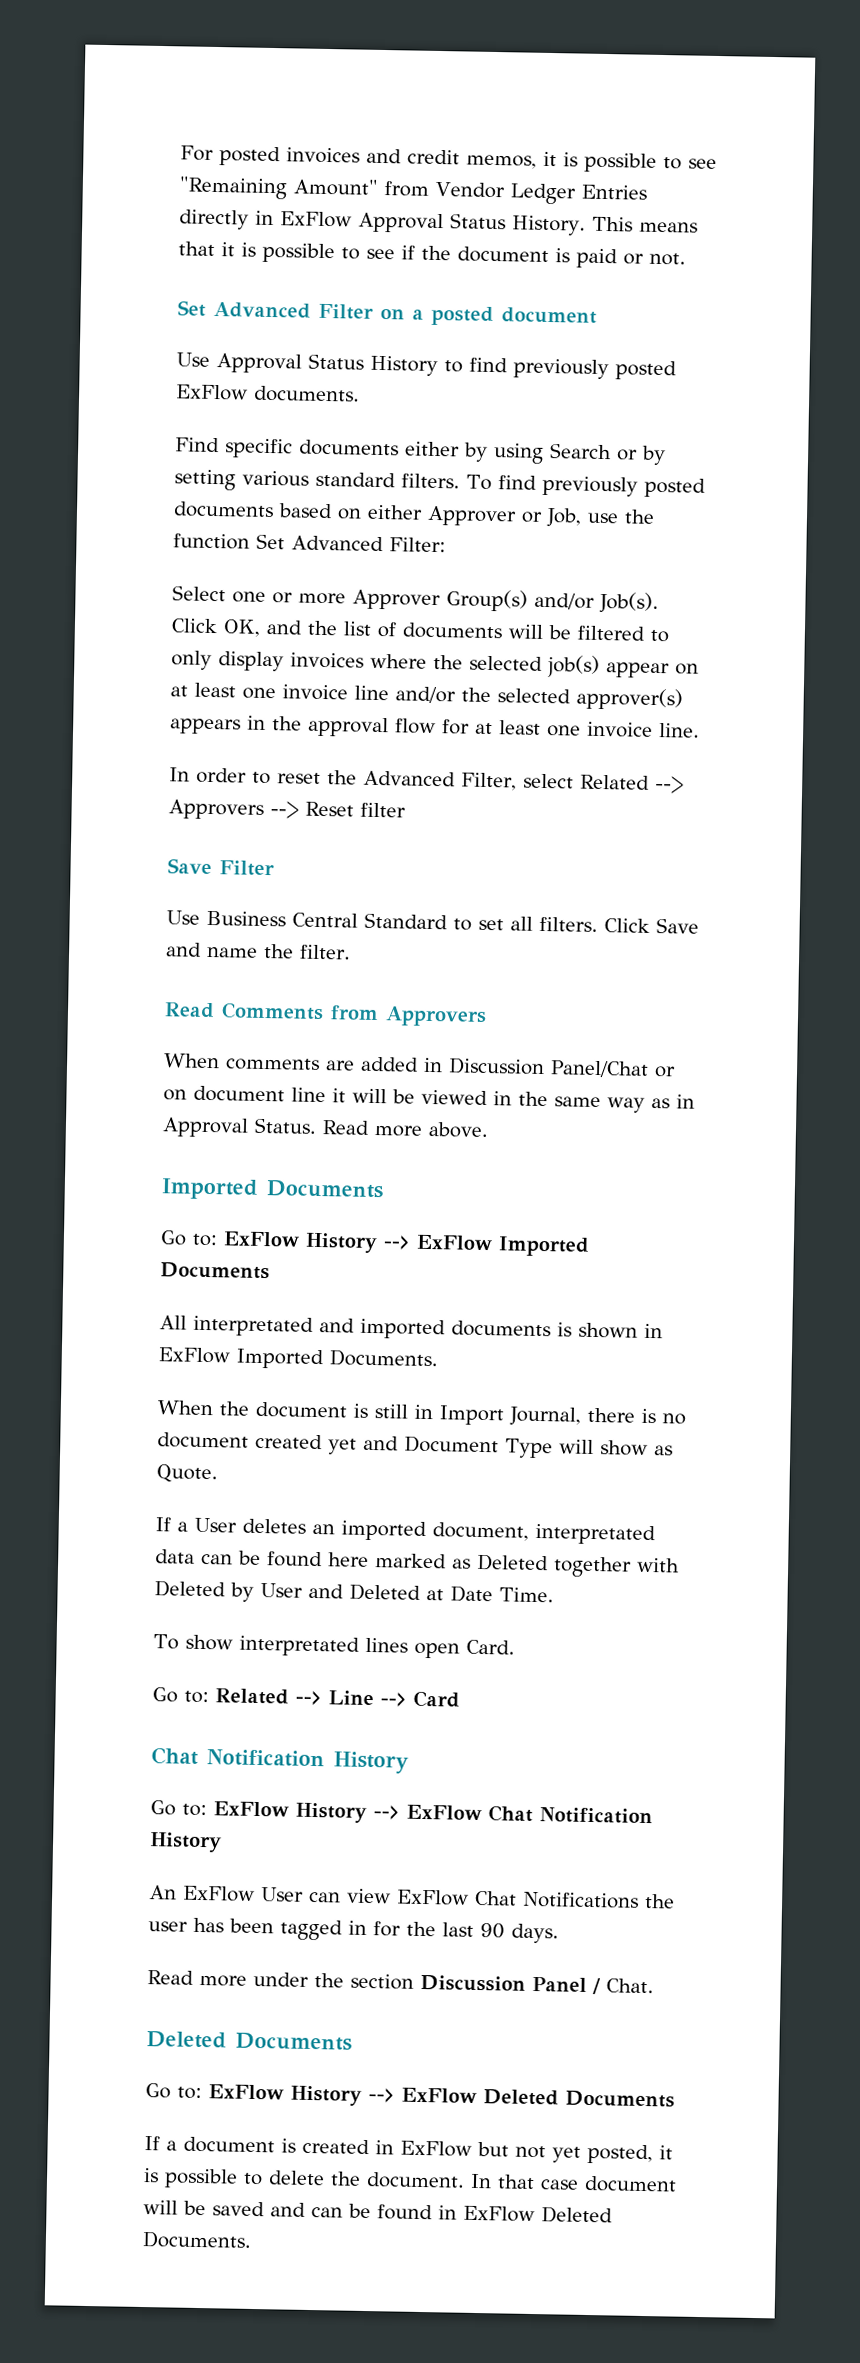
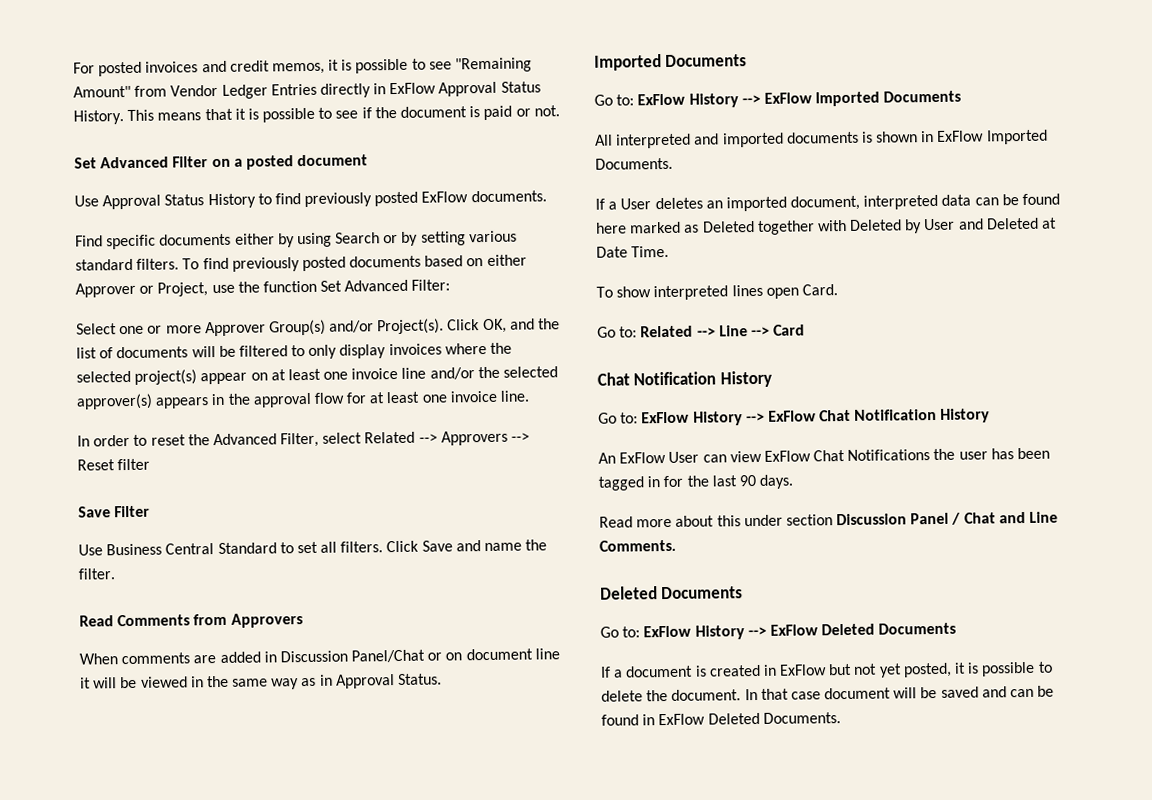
[546,507,582,528] Job, -> [157,282,209,297] Project,
[599,591,659,615] Job(s). -> [377,318,445,335] Project(s).
[547,655,600,678] job(s) -> [134,369,198,385] project(s)
[322,1120,489,1139] Read more above. -> (443, 679) none
[193,1315,314,1337] interpretated -> [616,133,692,149] interpreted
[157,1400,686,1427] [157,1432,673,1459] [156,1464,218,1484] // When the document is still in Import Journal, there is no document created yet and Document Type will show as Quote. -> (673, 163) none
[535,1523,656,1546] interpretated -> [863,194,939,210] interpreted
[238,1635,360,1657] interpretated -> [653,285,729,301] interpreted
[253,1971,344,1988] under the -> [675,514,783,527] about this under
[605,1978,654,1994] Chat. -> [963,511,1059,524] [599,539,676,552] Chat and Line Comments.

